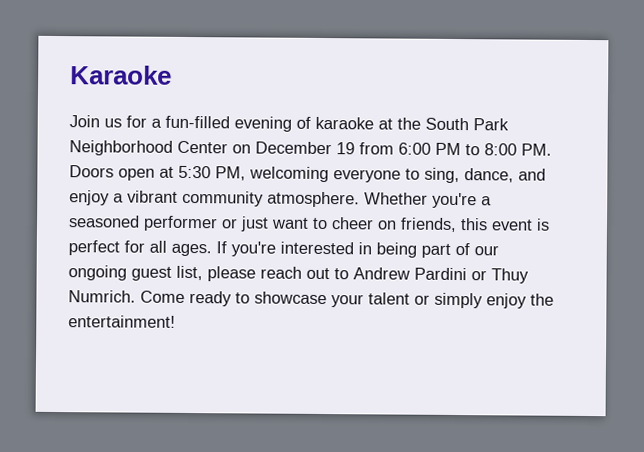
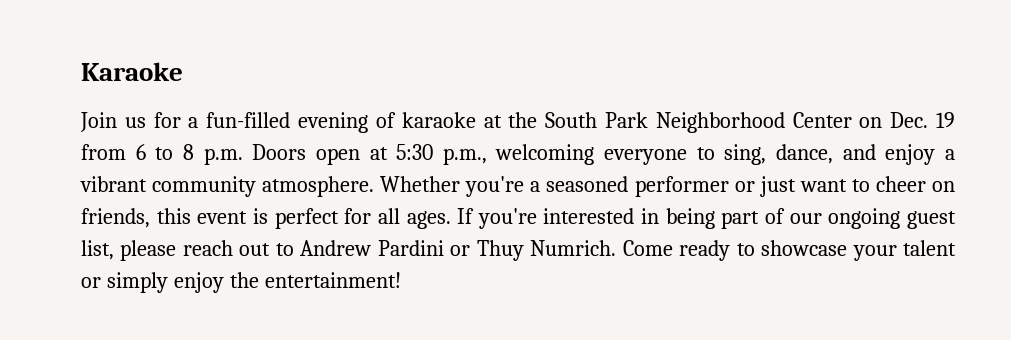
[255,141,332,155] December -> [890,112,929,128] Dec.
[398,142,552,156] 6:00 PM to 8:00 PM. -> [135,144,243,165] 6 to 8 p.m.
[215,166,246,181] PM, -> [442,148,487,165] p.m.,

